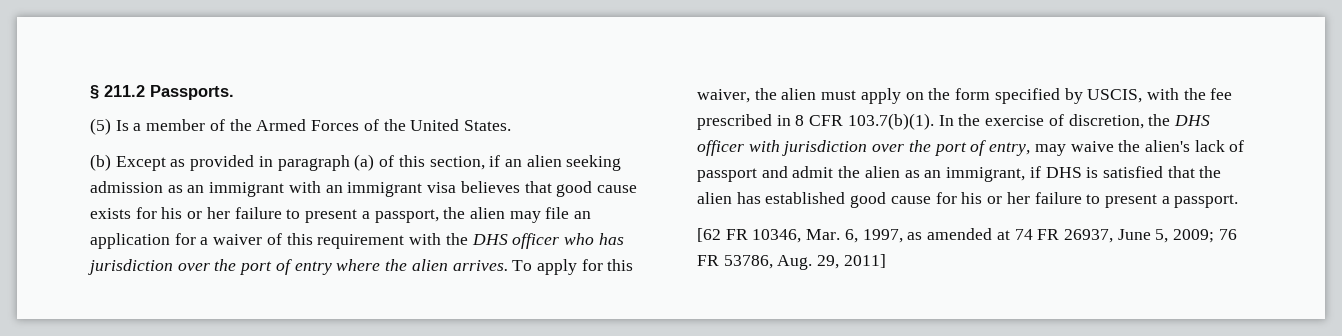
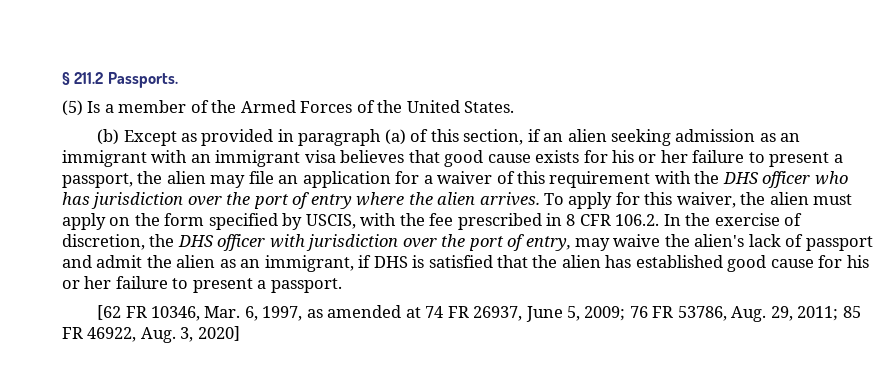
[847,113,934,130] 103.7(b)(1). -> [615,214,660,226] 106.2.
[843,254,886,268] 2011] -> [797,306,861,321] [62,326,240,343] 2011; 85 FR 46922, Aug. 3, 2020]

